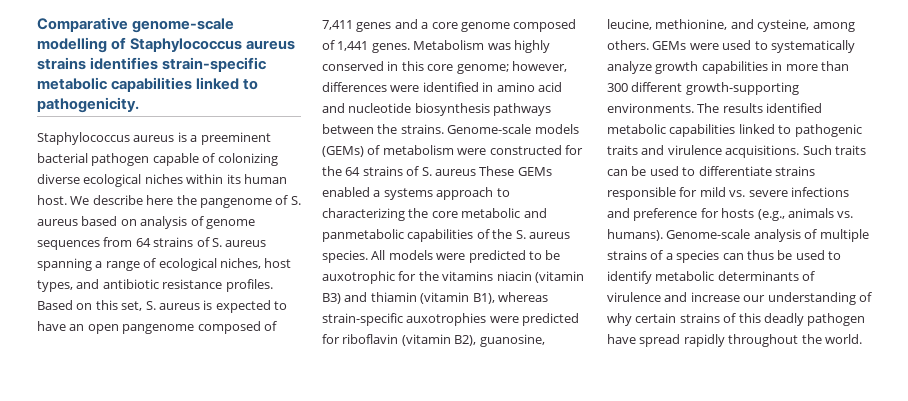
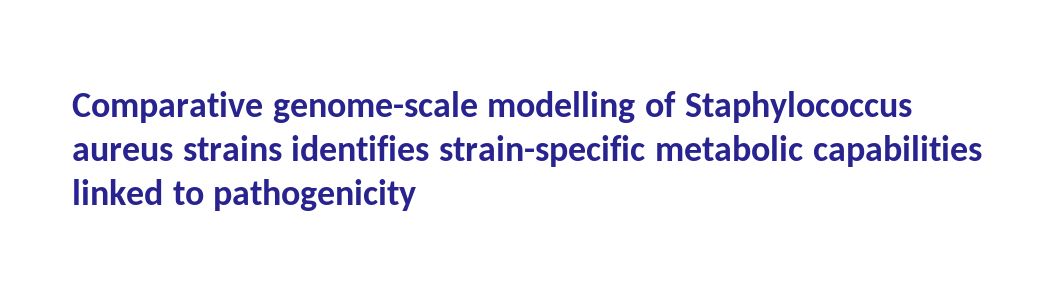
[37,97,139,113] [37,132,271,145] [37,153,278,166] [37,174,287,187] [37,195,301,208] [37,216,255,229] [37,237,267,250] [37,258,292,271] [37,279,273,292] [37,300,287,313] [37,321,277,334] [322,19,577,32] [322,40,550,53] [322,61,567,74] [322,82,562,92] [322,103,552,116] [322,124,579,134] [322,145,583,157] [322,166,552,176] [322,187,510,200] [322,208,547,221] [322,229,570,242] [322,250,561,263] [322,271,584,284] [322,292,548,304] [322,313,580,326] [322,334,545,347] [607,19,855,32] [607,40,855,53] [607,61,849,74] [607,82,799,95] [607,103,823,113] [607,124,862,137] [607,145,866,158] [607,166,815,176] [607,187,849,200] [607,208,854,221] [607,229,869,242] [607,250,841,263] [607,271,816,284] [607,292,872,305] [607,313,866,326] [607,334,862,347] pathogenicity. // Staphylococcus aureus is a preeminent bacterial pathogen capable of colonizing diverse ecological niches within its human host. We describe here the pangenome of S. aureus based on analysis of genome sequences from 64 strains of S. aureus spanning a range of ecological niches, host types, and antibiotic resistance profiles. Based on this set, S. aureus is expected to have an open pangenome composed of 7,411 genes and a core genome composed of 1,441 genes. Metabolism was highly conserved in this core genome; however, differences were identified in amino acid and nucleotide biosynthesis pathways between the strains. Genome-scale models (GEMs) of metabolism were constructed for the 64 strains of S. aureus These GEMs enabled a systems approach to characterizing the core metabolic and panmetabolic capabilities of the S. aureus species. All models were predicted to be auxotrophic for the vitamins niacin (vitamin B3) and thiamin (vitamin B1), whereas strain-specific auxotrophies were predicted for riboflavin (vitamin B2), guanosine, leucine, methionine, and cysteine, among others. GEMs were used to systematically analyze growth capabilities in more than 300 different growth-supporting environments. The results identified metabolic capabilities linked to pathogenic traits and virulence acquisitions. Such traits can be used to differentiate strains responsible for mild vs. severe infections and preference for hosts (e.g., animals vs. humans). Genome-scale analysis of multiple strains of a species can thus be used to identify metabolic determinants of virulence and increase our understanding of why certain strains of this deadly pathogen have spread rapidly throughout the world. -> [213,179,417,211] pathogenicity

